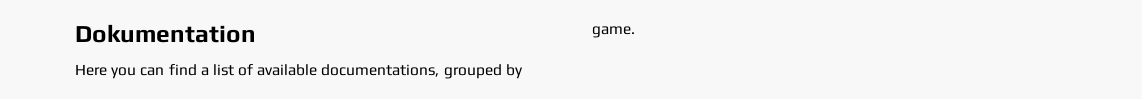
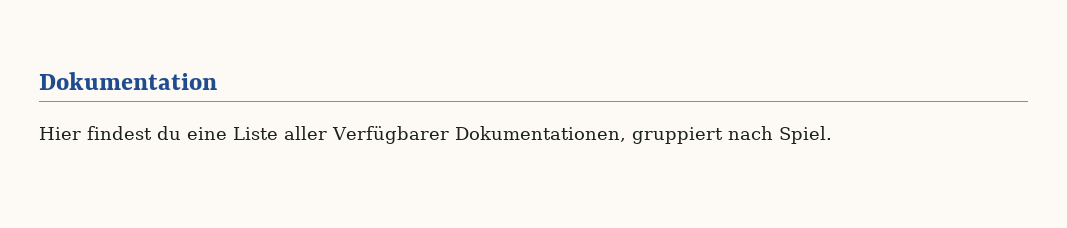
[75,64,523,79] [592,26,635,38] Here you can find a list of available documentations, grouped by game. -> [39,126,832,144] Hier findest du eine Liste aller Verfügbarer Dokumentationen, gruppiert nach Spiel.

